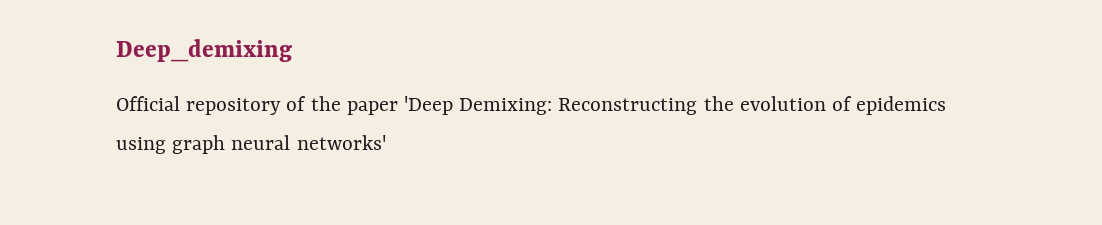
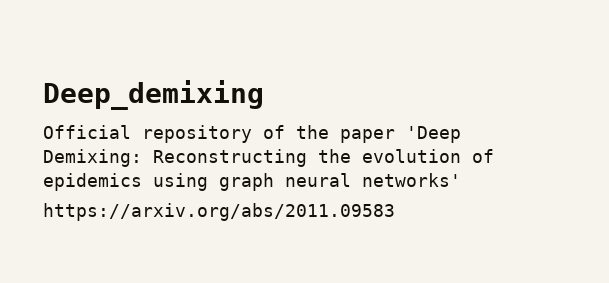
(386, 142) none -> [43,203,395,221] // https://arxiv.org/abs/2011.09583

